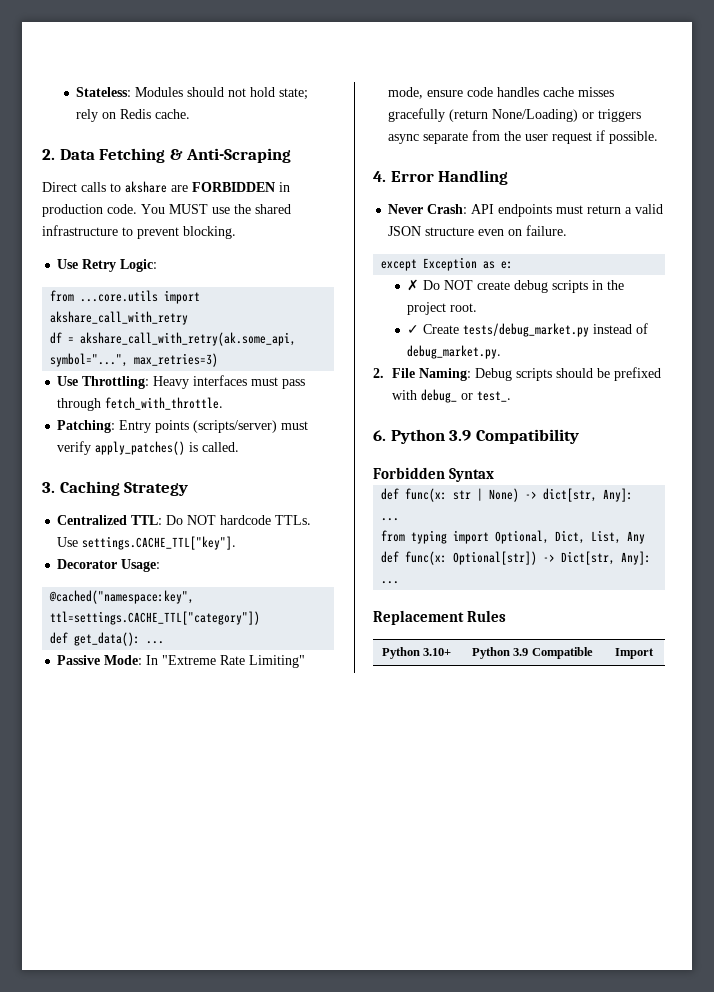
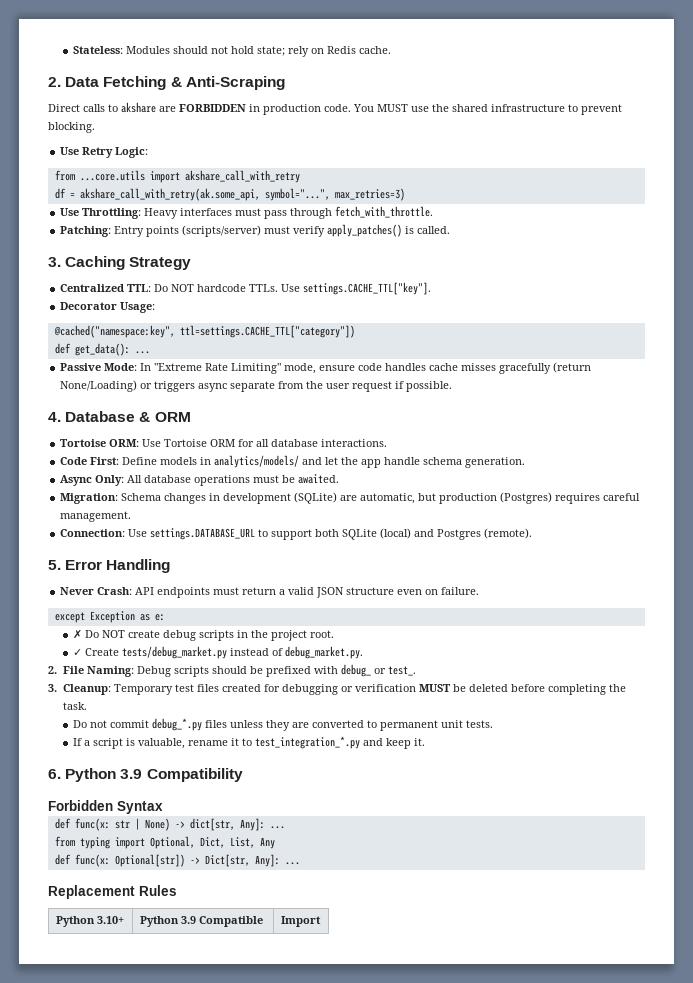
(386, 176) none -> [65,411,191,422] [60,439,388,447] [60,455,526,468] [60,474,340,486] [60,492,641,504] [60,511,132,522] [60,528,533,540] [48,560,61,570] Database & ORM // Tortoise ORM: Use Tortoise ORM for all database interactions. // Code First: Define models in analytics/models/ and let the app handle schema generation. // Async Only: All database operations must be awaited. // Migration: Schema changes in development (SQLite) are automatic, but production (Postgres) requires careful management. // Connection: Use settings.DATABASE_URL to support both SQLite (local) and Postgres (remote). // 5.
(511, 396) none -> [48,684,626,695] [62,702,87,710] [72,718,493,731] [72,736,425,749] // 3. Cleanup: Temporary test files created for debugging or verification MUST be deleted before completing the task. // Do not commit debug_*.py files unless they are converted to permanent unit tests. // If a script is valuable, rename it to test_integration_*.py and keep it.

